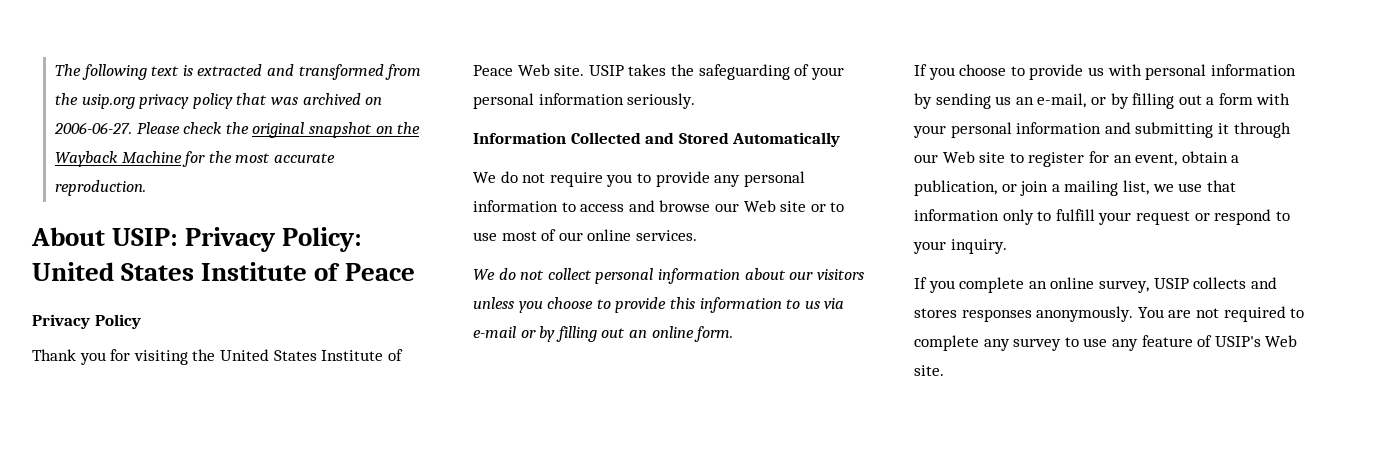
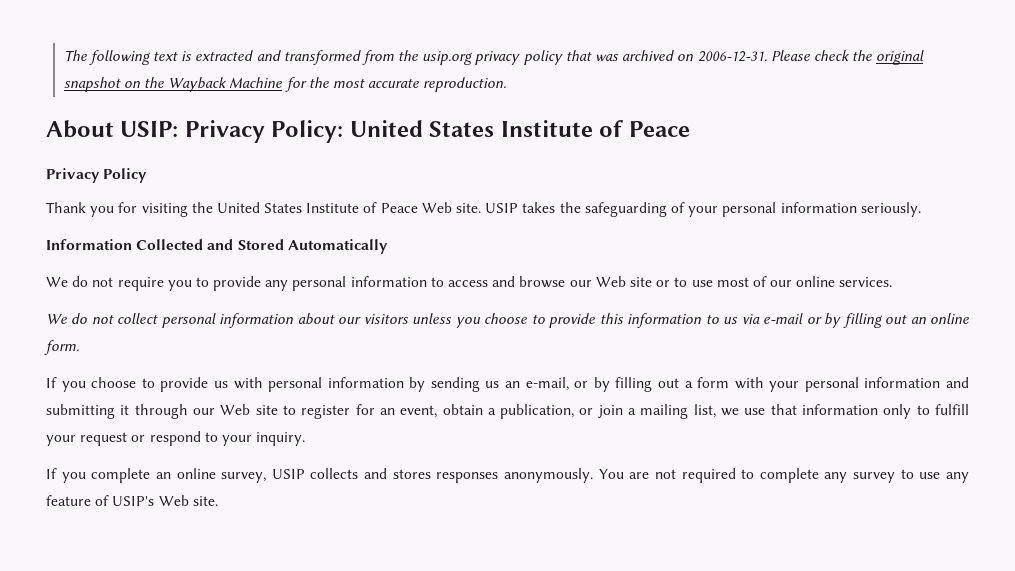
[53,122,132,134] 2006-06-27. -> [697,51,767,62] 2006-12-31.

